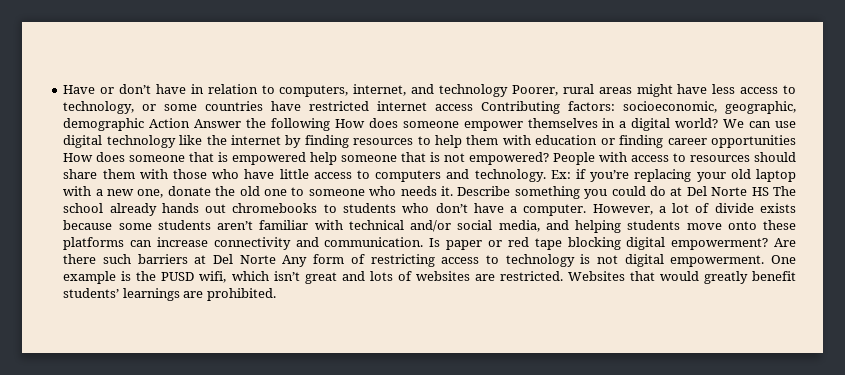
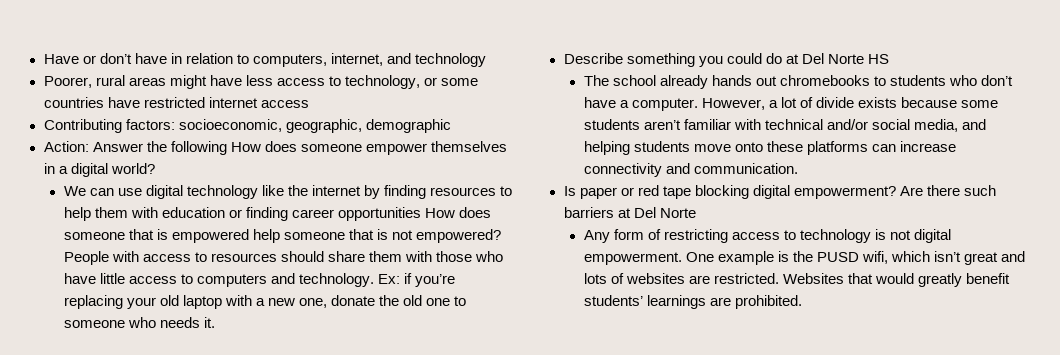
(509, 90) none -> (487, 60) //
(474, 107) none -> (309, 104) //
[149,118,191,128] Action -> [43,141,89,152] // Action:
(719, 123) none -> (155, 168) //
(454, 191) none -> (215, 322) //
(769, 191) none -> (889, 59) //
(424, 242) none -> (798, 168) //
(276, 259) none -> (696, 213) //

